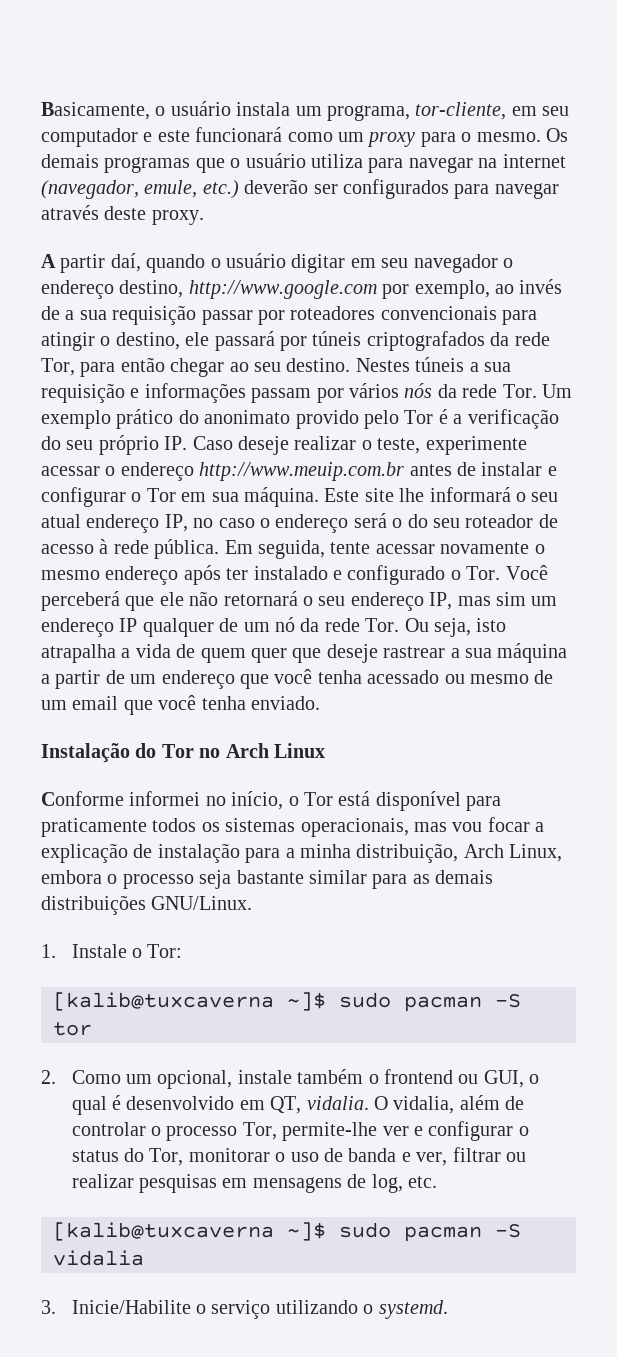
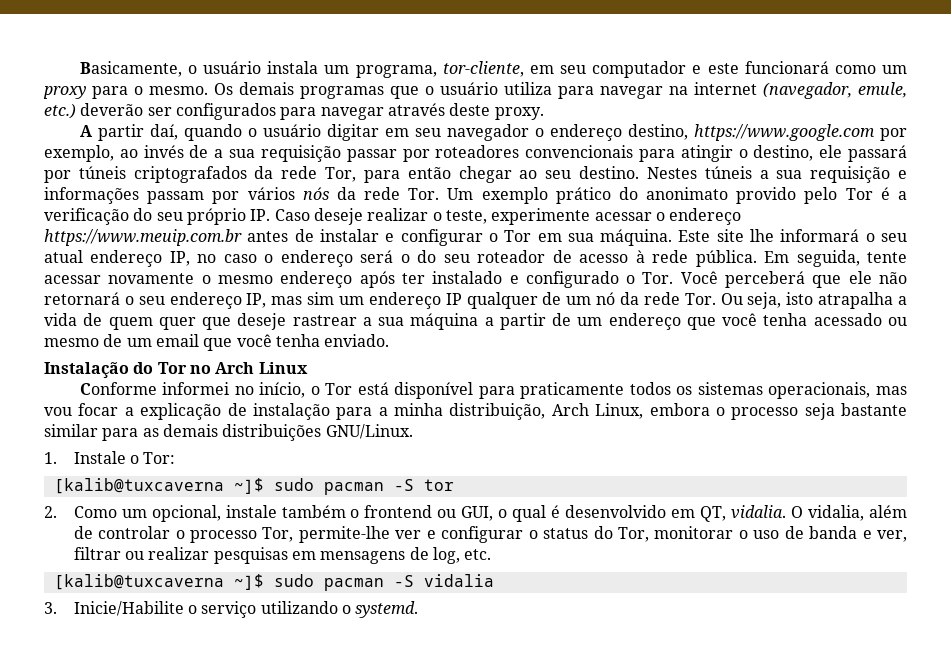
[188,280,377,299] http://www.google.com -> [693,124,875,141] https://www.google.com
[199,462,405,481] http://www.meuip.com.br -> [44,229,242,246] https://www.meuip.com.br

